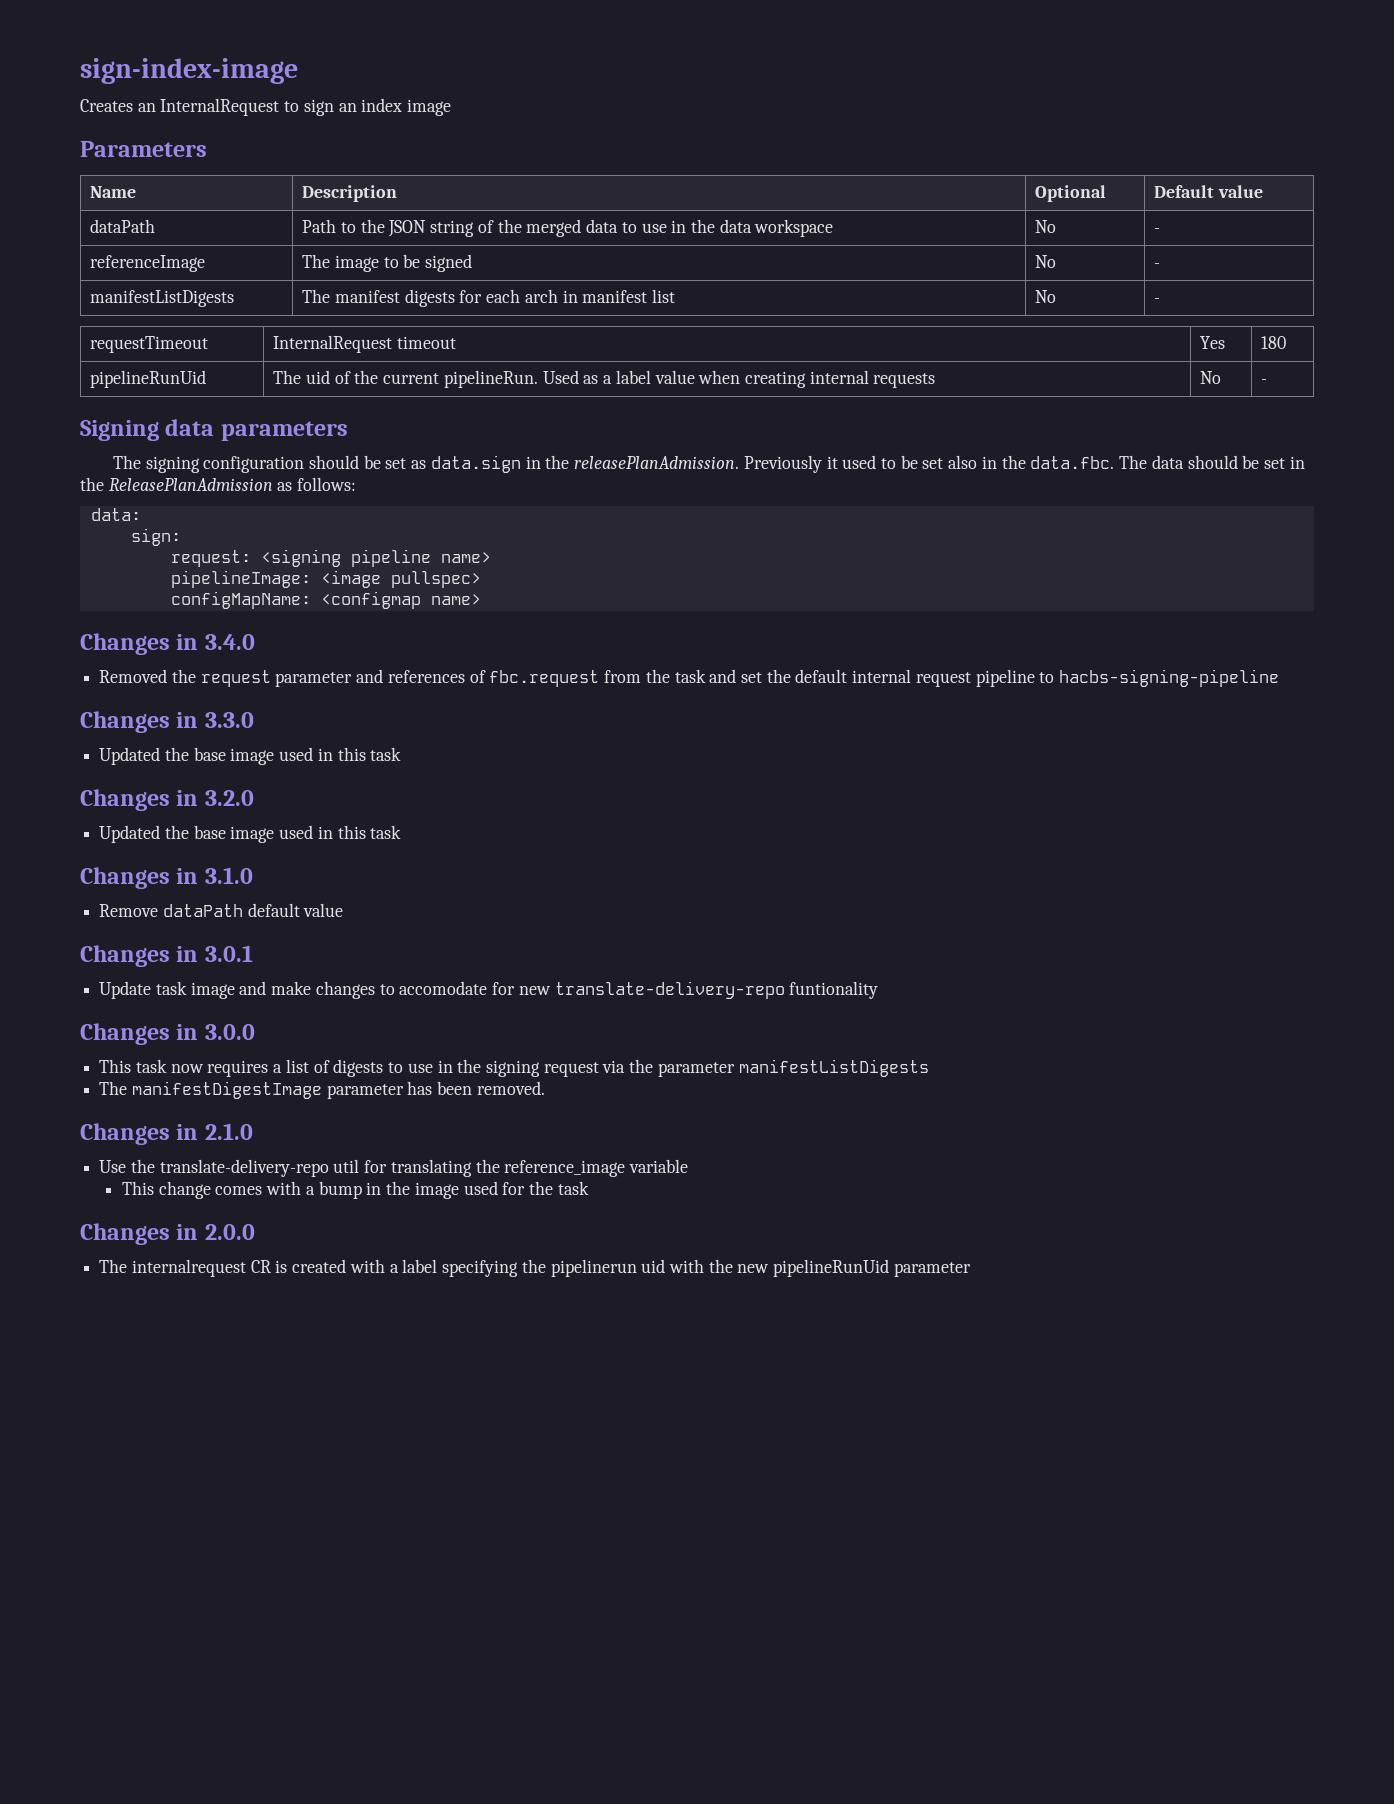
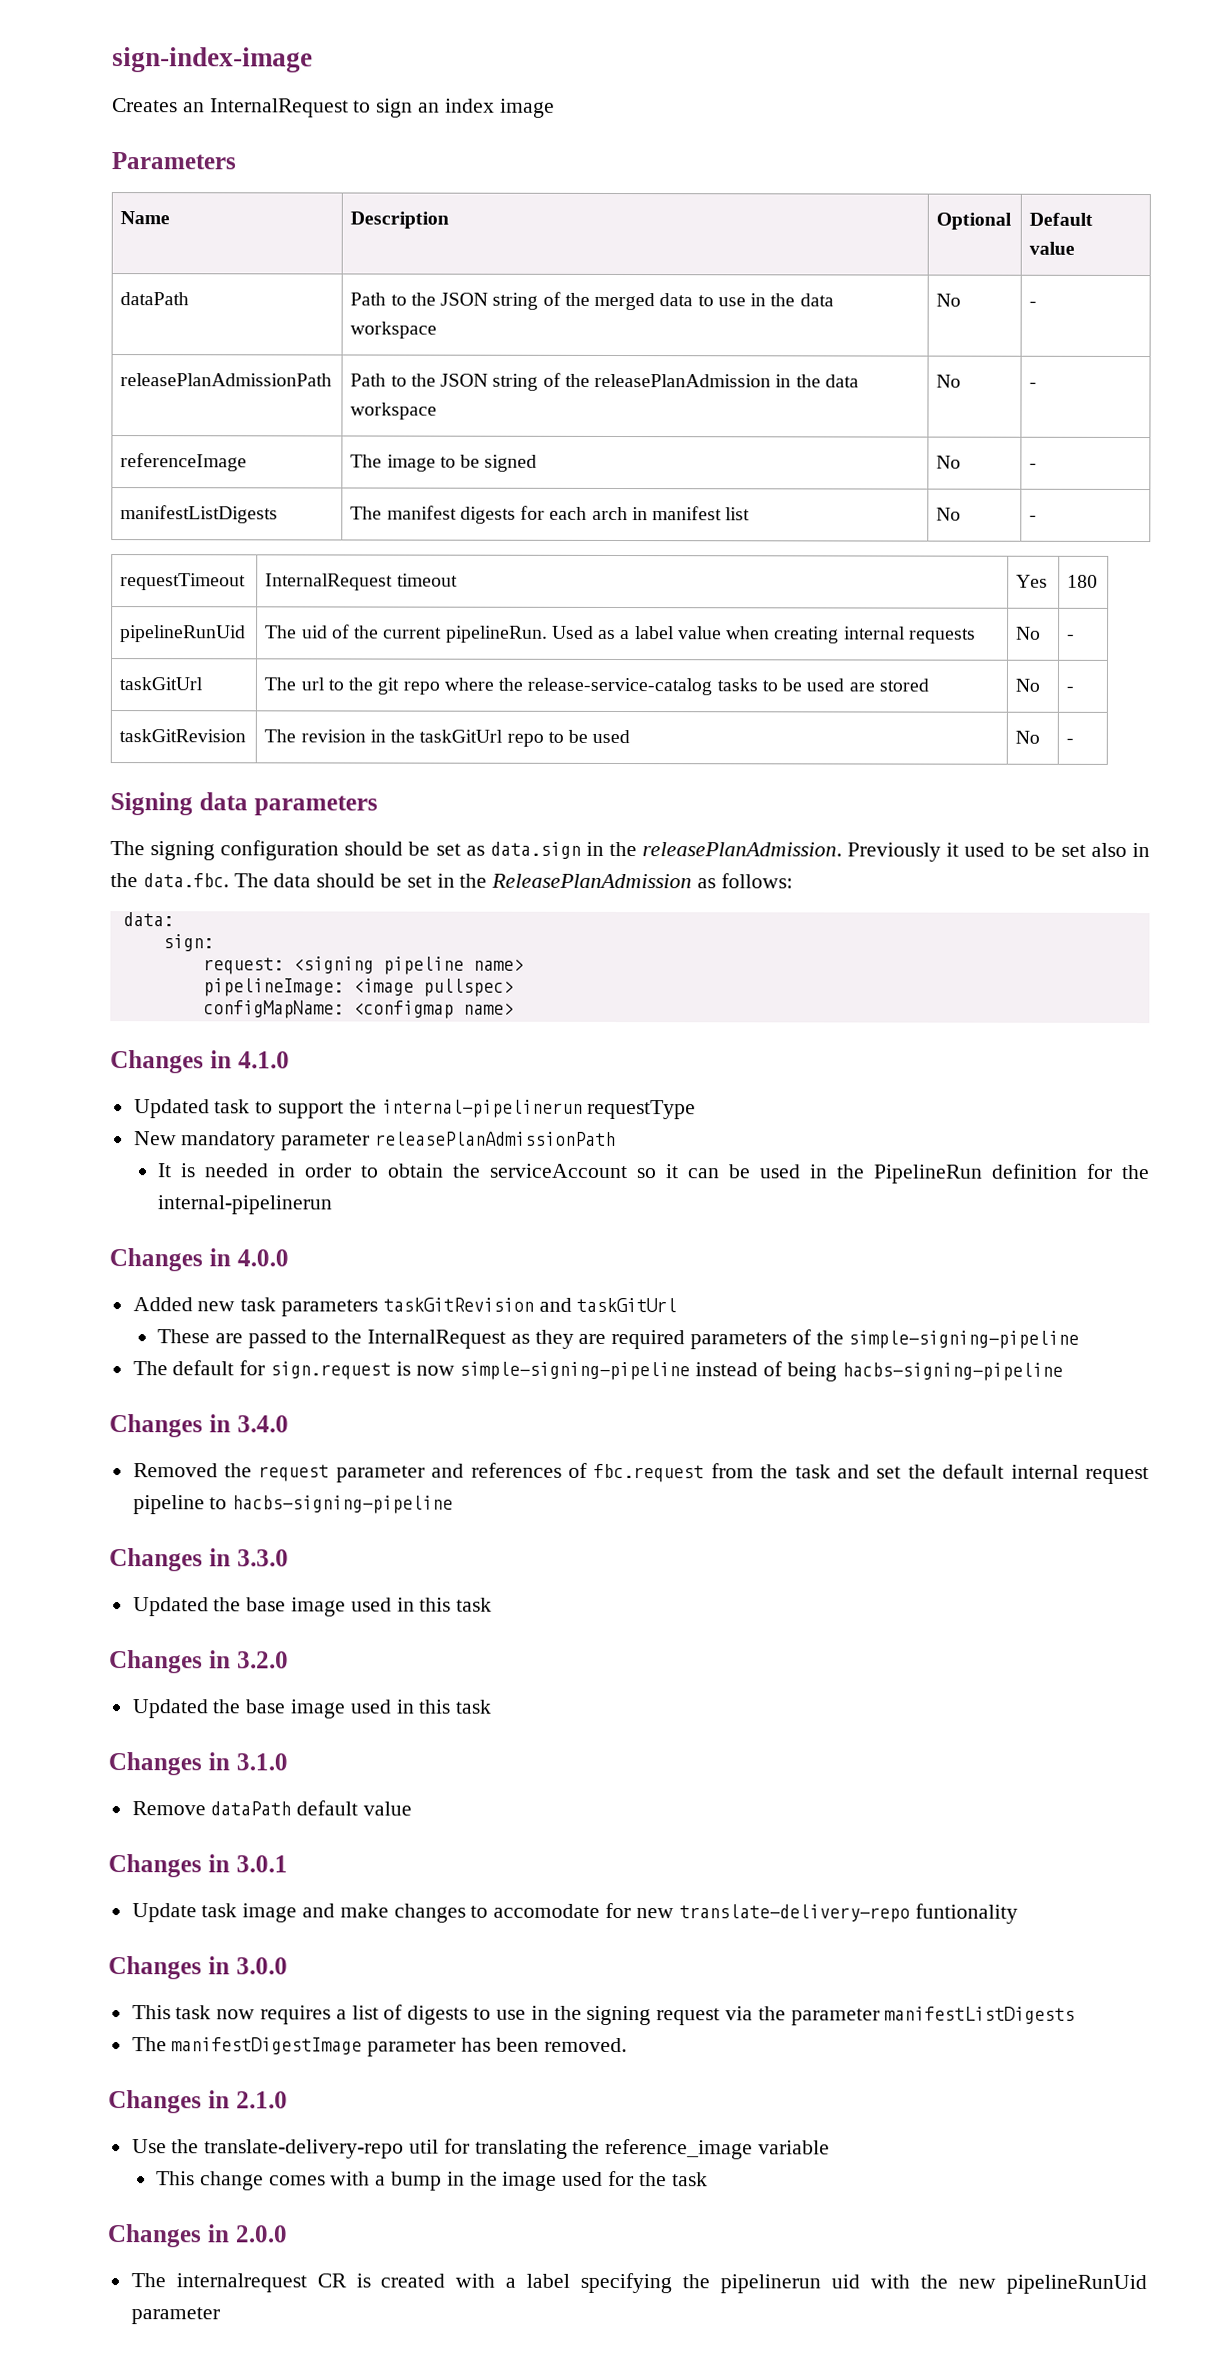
(1161, 230) none -> [120,373,333,387] [350,372,859,391] [350,402,438,420] [936,374,962,388] [1029,382,1038,388] // releasePlanAdmissionPath | Path to the JSON string of the releasePlanAdmission in the data workspace | No | -
(1268, 381) none -> [119,677,204,691] [264,677,929,696] [1015,678,1041,692] [1066,686,1075,692] [119,729,247,743] [264,729,631,747] [1015,730,1041,744] [1066,738,1075,744] // taskGitUrl | The url to the git repo where the release-service-catalog tasks to be used are stored | No | - // taskGitRevision | The revision in the taskGitUrl repo to be used | No | -
(481, 599) none -> [110,1050,290,1074] [133,1099,697,1120] [133,1131,617,1151] [157,1163,1151,1184] [156,1195,332,1215] [109,1248,289,1272] [132,1297,678,1317] [156,1329,1080,1350] [132,1360,1063,1382] // Changes in 4.1.0 // Updated task to support the internal-pipelinerun requestType // New mandatory parameter releasePlanAdmissionPath // It is needed in order to obtain the serviceAccount so it can be used in the PipelineRun definition for the internal-pipelinerun // Changes in 4.0.0 // Added new task parameters taskGitRevision and taskGitUrl // These are passed to the InternalRequest as they are required parameters of the simple-signing-pipeline // The default for sign.request is now simple-signing-pipeline instead of being hacbs-signing-pipeline

